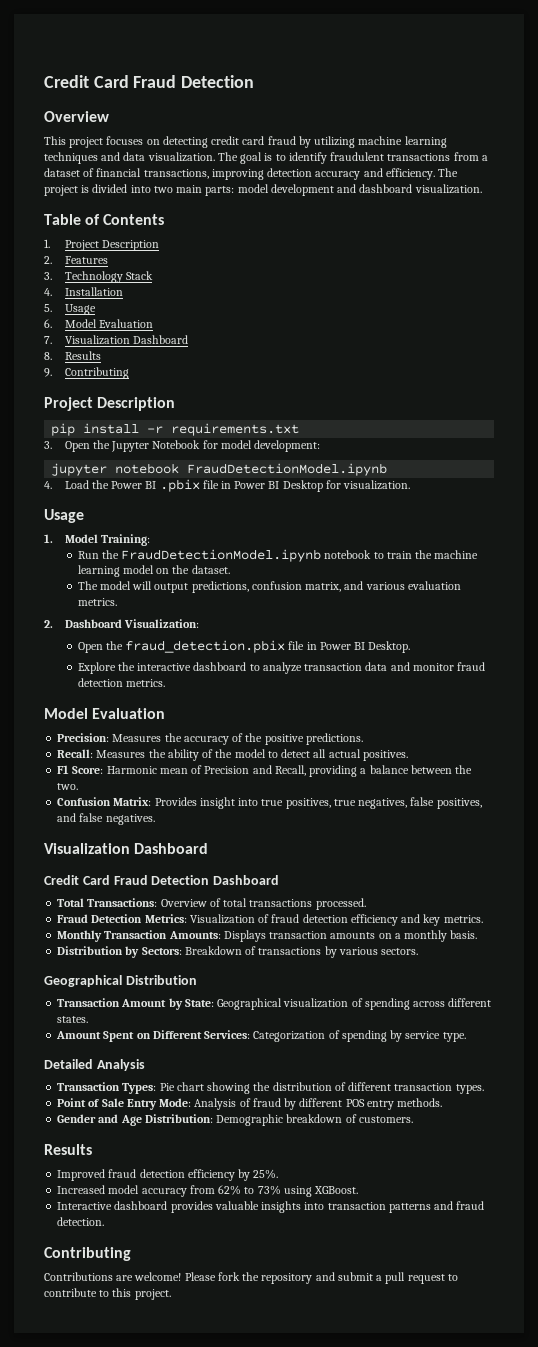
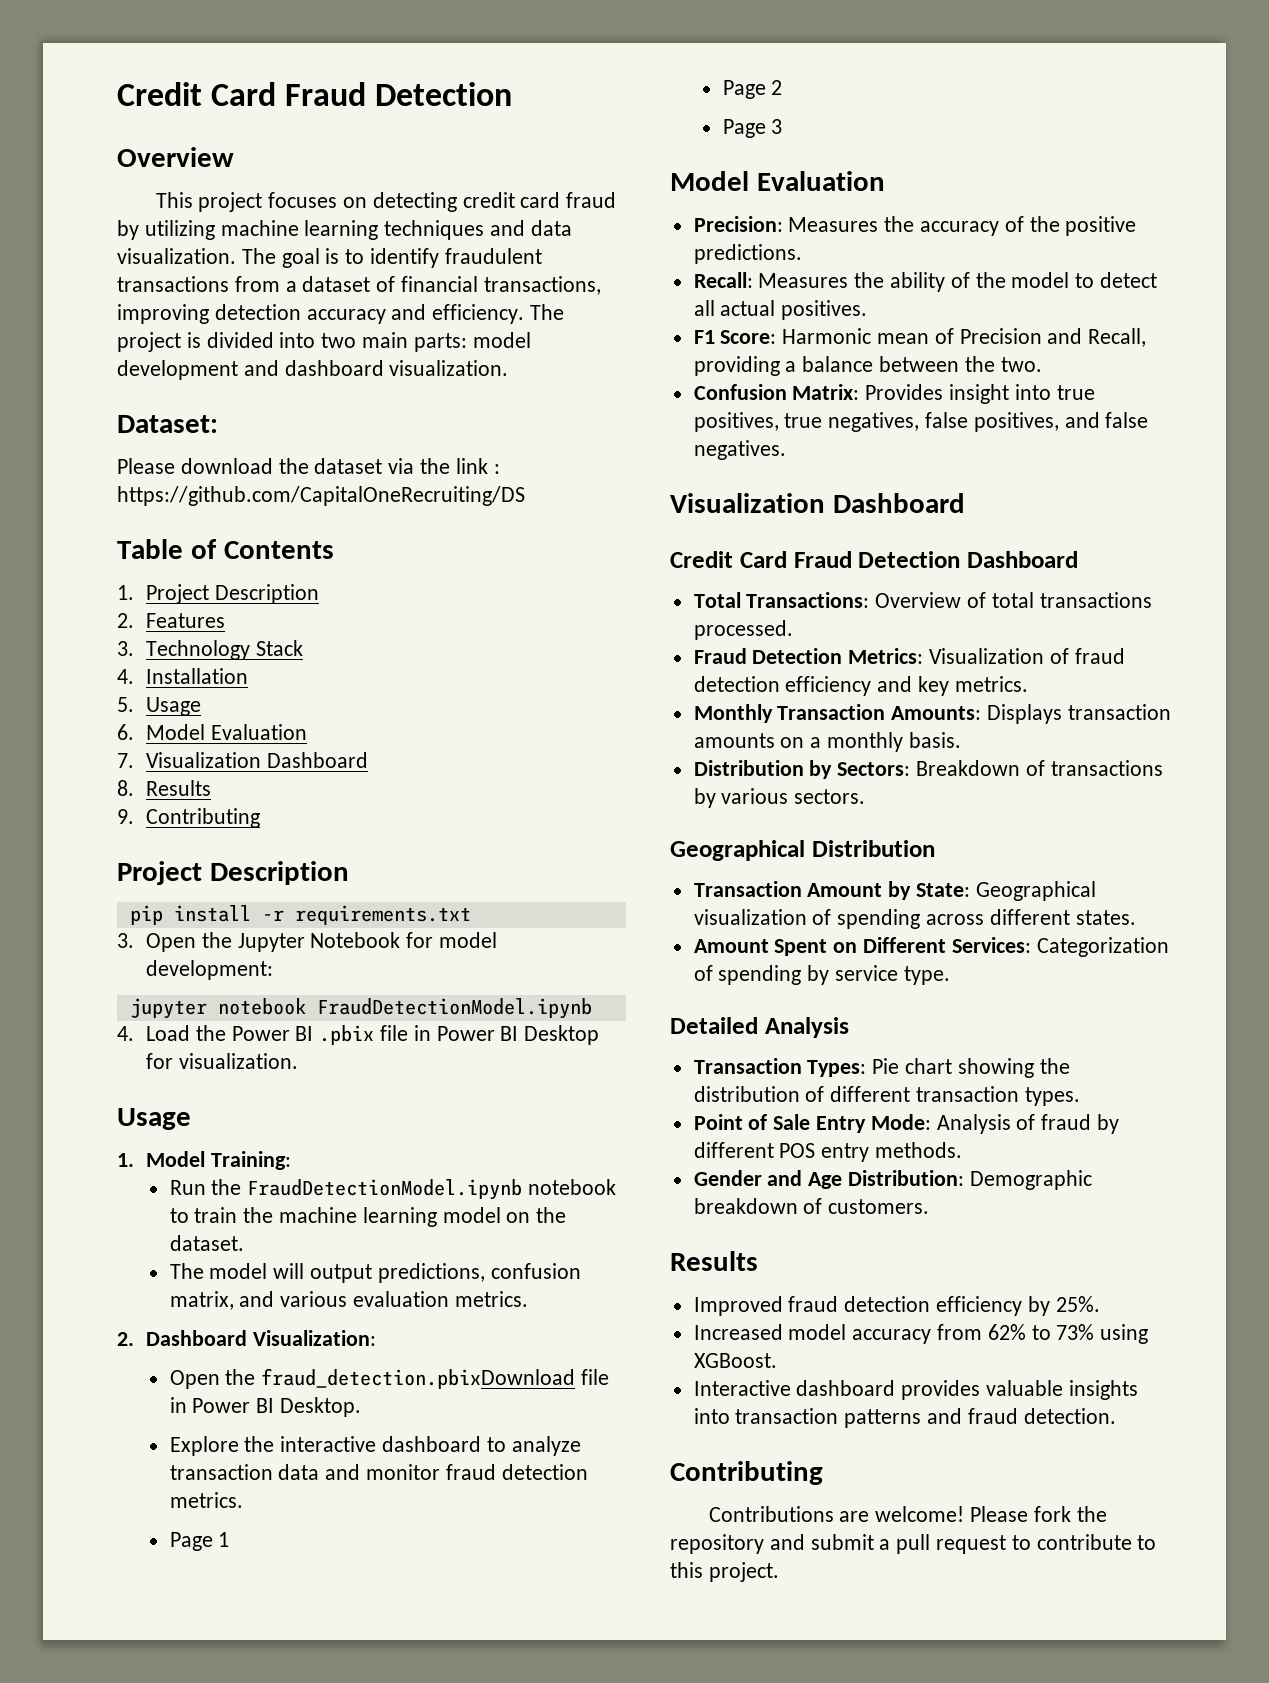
(482, 189) none -> [117,415,218,433] [117,458,500,474] [117,486,525,506] // Dataset: // Please download the dataset via the link : https://github.com/CapitalOneRecruiting/DS
[125,640,286,653] fraud_detection.pbix -> [261,1368,576,1389] fraud_detection.pbixDownload
(165, 683) none -> [169,1532,230,1551] [722,80,783,99] [722,119,783,138] // Page 1 // Page 2 // Page 3

